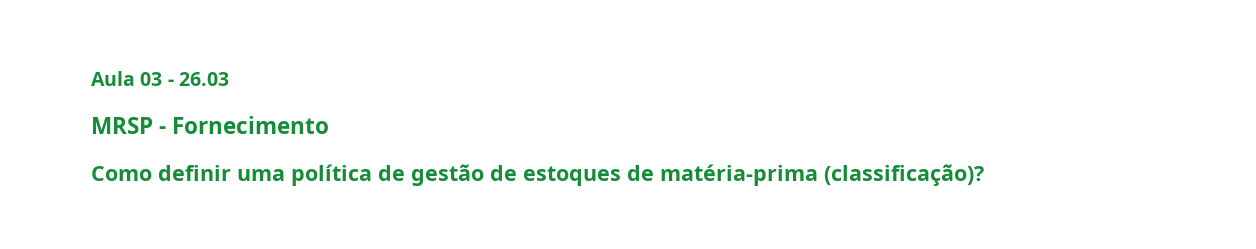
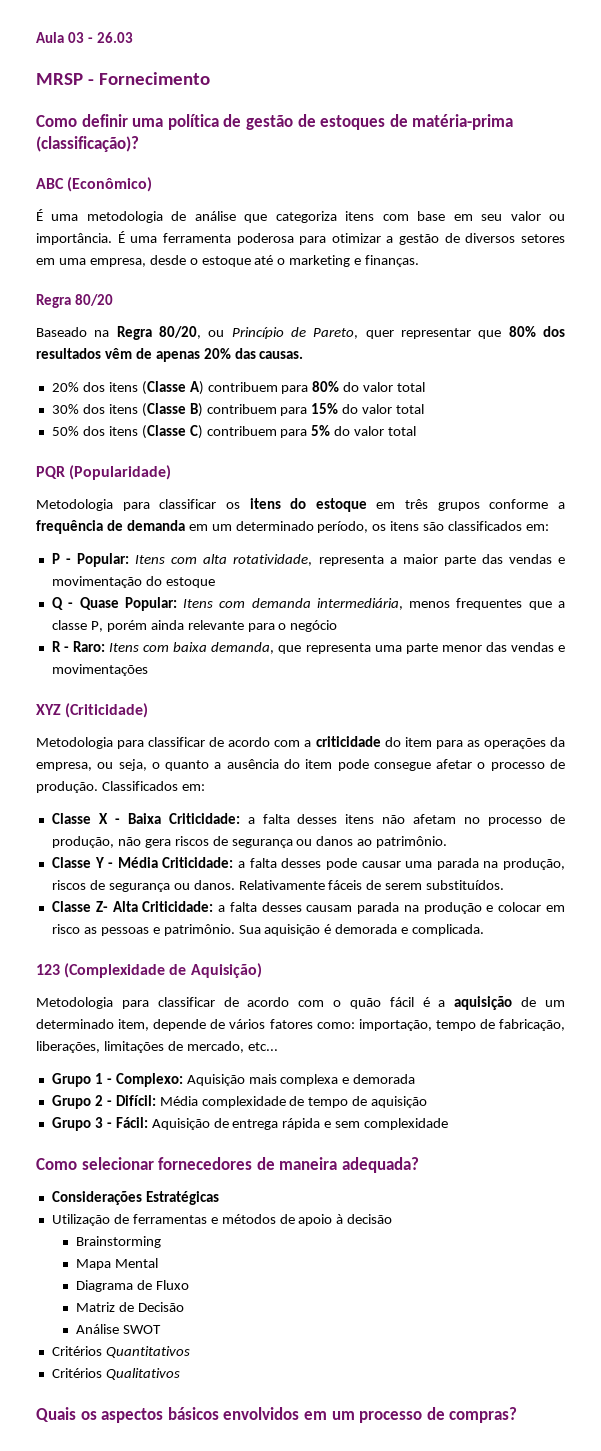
(984, 175) none -> [36,177,153,192] [36,209,565,223] [36,231,565,245] [36,255,420,267] [36,294,113,308] [36,326,565,340] [36,348,304,362] [51,381,426,395] [51,403,425,417] [51,425,417,439] [36,465,172,480] [36,498,565,512] [36,520,550,534] [51,553,565,567] [51,576,215,588] [51,597,565,611] [51,620,338,632] [51,641,565,654] [51,664,148,676] [36,703,149,718] [36,736,566,749] [36,759,565,771] [36,781,205,793] [51,813,565,826] [51,836,448,848] [51,857,565,870] [51,880,505,892] [51,901,565,914] [51,924,485,936] [36,963,262,978] [36,996,566,1010] [36,1019,566,1031] [36,1041,278,1053] [51,1073,416,1087] [51,1095,428,1109] [51,1117,449,1131] [36,1157,419,1173] [51,1191,219,1205] [51,1214,393,1226] [75,1236,161,1248] [75,1258,158,1270] [75,1280,189,1292] [75,1302,184,1312] [75,1324,161,1334] [51,1346,190,1358] [51,1368,180,1380] [36,1407,518,1423] // ABC (Econômico) // É uma metodologia de análise que categoriza itens com base em seu valor ou importância. É uma ferramenta poderosa para otimizar a gestão de diversos setores em uma empresa, desde o estoque até o marketing e finanças. // Regra 80/20 // Baseado na Regra 80/20, ou Princípio de Pareto, quer representar que 80% dos resultados vêm de apenas 20% das causas. // 20% dos itens (Classe A) contribuem para 80% do valor total // 30% dos itens (Classe B) contribuem para 15% do valor total // 50% dos itens (Classe C) contribuem para 5% do valor total // PQR (Popularidade) // Metodologia para classificar os itens do estoque em três grupos conforme a frequência de demanda em um determinado período, os itens são classificados em: // P - Popular: Itens com alta rotatividade, representa a maior parte das vendas e movimentação do estoque // Q - Quase Popular: Itens com demanda intermediária, menos frequentes que a classe P, porém ainda relevante para o negócio // R - Raro: Itens com baixa demanda, que representa uma parte menor das vendas e movimentações // XYZ (Criticidade) // Metodologia para classificar de acordo com a criticidade do item para as operações da empresa, ou seja, o quanto a ausência do item pode consegue afetar o processo de produção. Classificados em: // Classe X - Baixa Criticidade: a falta desses itens não afetam no processo de produção, não gera riscos de segurança ou danos ao patrimônio. // Classe Y - Média Criticidade: a falta desses pode causar uma parada na produção, riscos de segurança ou danos. Relativamente fáceis de serem substituídos. // Classe Z- Alta Criticidade: a falta desses causam parada na produção e colocar em risco as pessoas e patrimônio. Sua aquisição é demorada e complicada. // 123 (Complexidade de Aquisição) // Metodologia para classificar de acordo com o quão fácil é a aquisição de um determinado item, depende de vários fatores como: importação, tempo de fabricação, liberações, limitações de mercado, etc... // Grupo 1 - Complexo: Aquisição mais complexa e demorada // Grupo 2 - Difícil: Média complexidade de tempo de aquisição // Grupo 3 - Fácil: Aquisição de entrega rápida e sem complexidade // Como selecionar fornecedores de maneira adequada? // Considerações Estratégicas // Utilização de ferramentas e métodos de apoio à decisão // Brainstorming // Mapa Mental // Diagrama de Fluxo // Matriz de Decisão // Análise SWOT // Critérios Quantitativos // Critérios Qualitativos // Quais os aspectos básicos envolvidos em um processo de compras?

